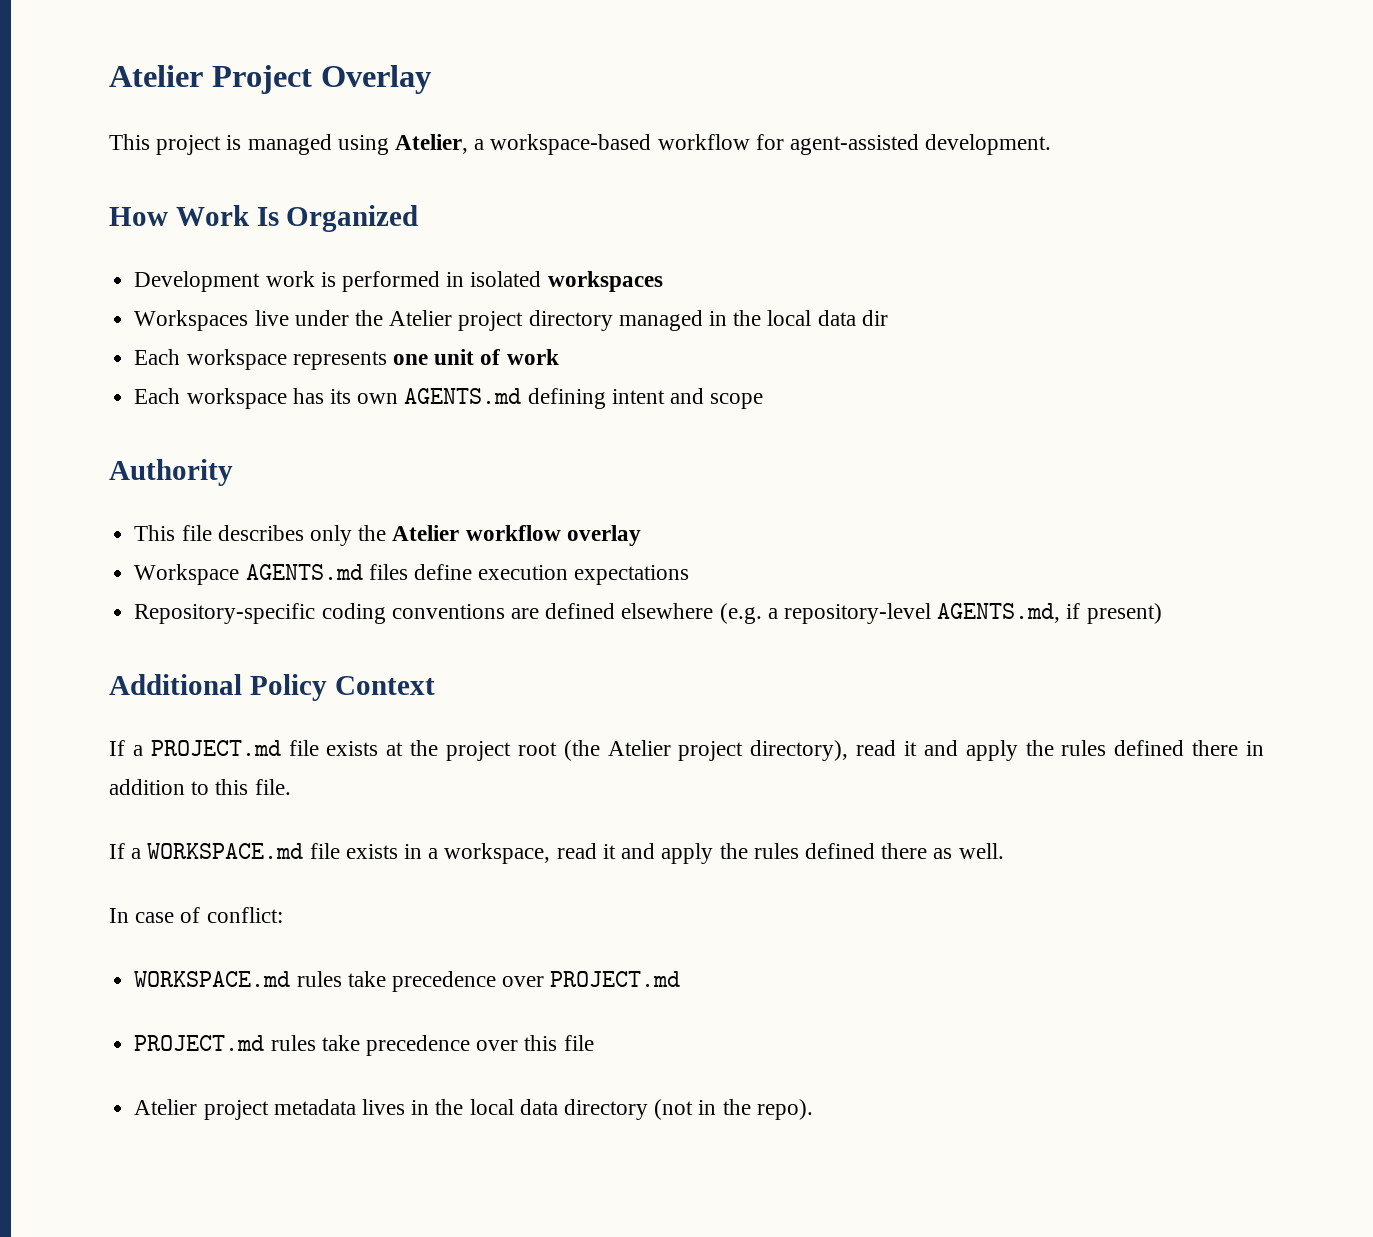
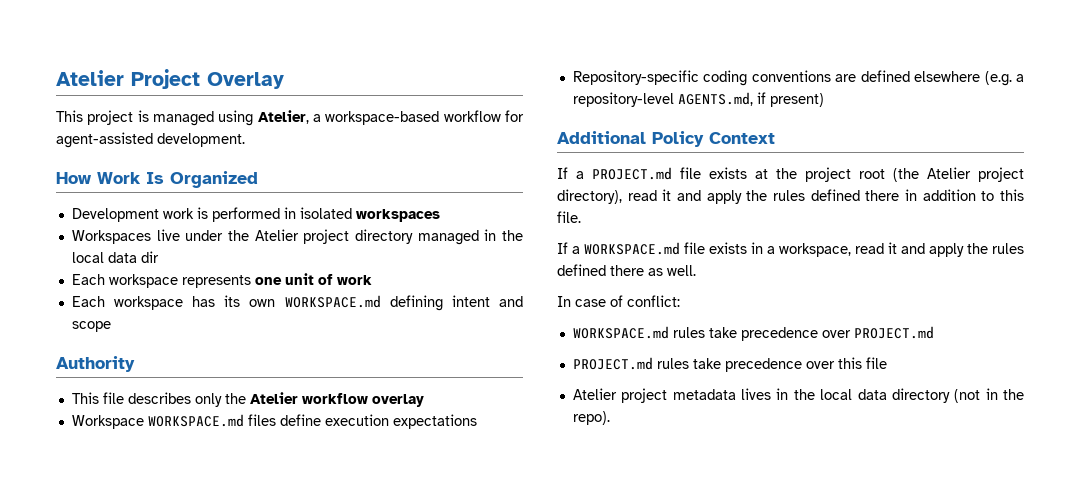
[404,388,522,404] AGENTS.md -> [284,295,381,308] WORKSPACE.md
[245,564,363,580] AGENTS.md -> [147,414,244,427] WORKSPACE.md

